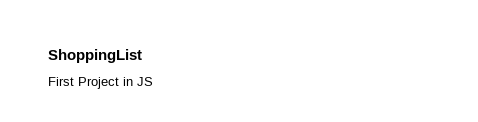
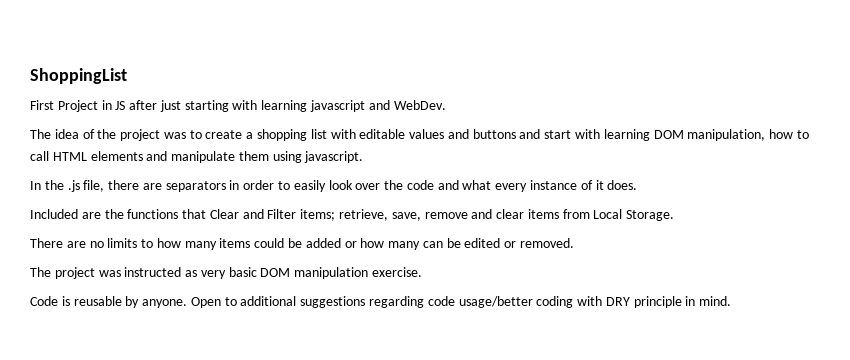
(153, 81) none -> [129,100,446,112] [30,129,809,141] [30,151,364,163] [30,180,638,192] [30,209,675,221] [30,238,575,250] [30,267,423,279] [30,296,732,308] after just starting with learning javascript and WebDev. // The idea of the project was to create a shopping list with editable values and buttons and start with learning DOM manipulation, how to call HTML elements and manipulate them using javascript. // In the .js file, there are separators in order to easily look over the code and what every instance of it does. // Included are the functions that Clear and Filter items; retrieve, save, remove and clear items from Local Storage. // There are no limits to how many items could be added or how many can be edited or removed. // The project was instructed as very basic DOM manipulation exercise. // Code is reusable by anyone. Open to additional suggestions regarding code usage/better coding with DRY principle in mind.

